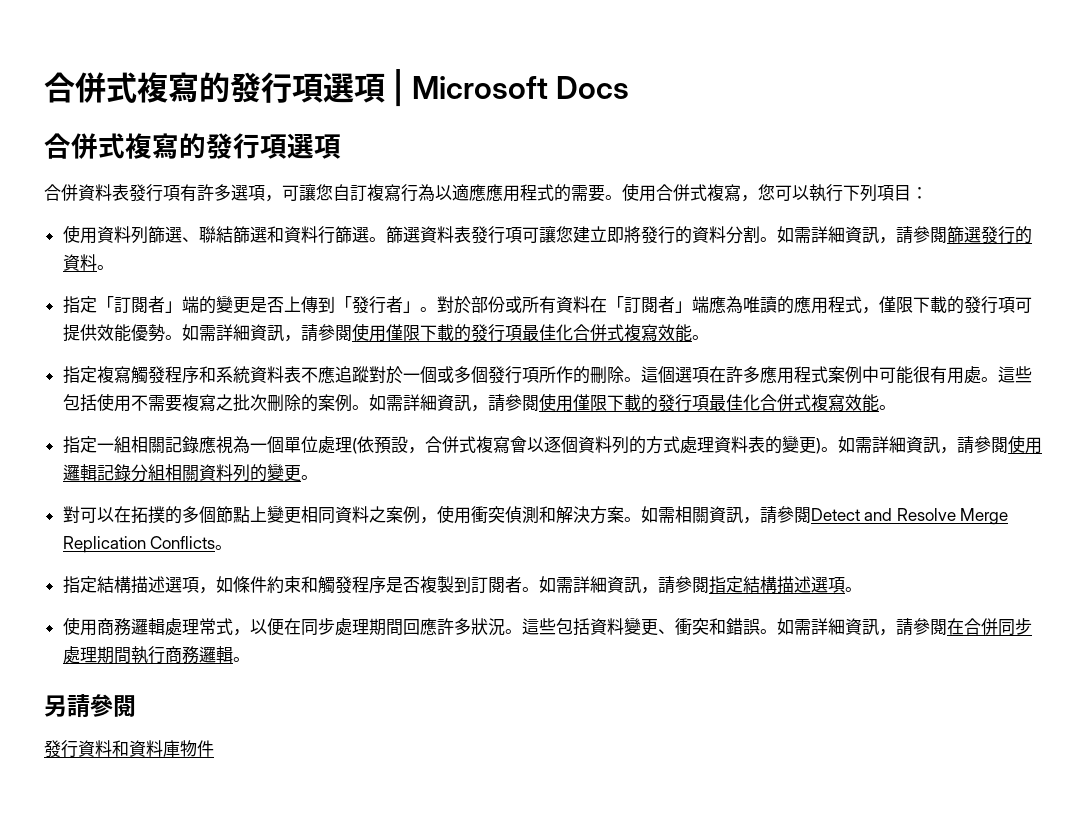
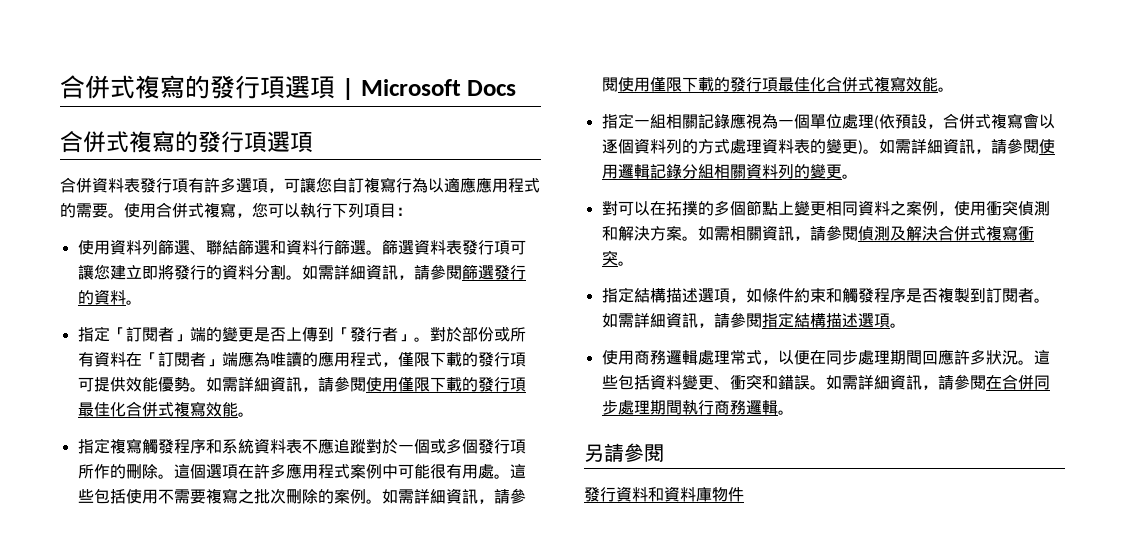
[810,508,1009,525] [62,536,216,553] Detect and Resolve Merge Replication Conflicts -> [857,225,1034,241] [601,250,618,266] 偵測及解決合併式複寫衝突

